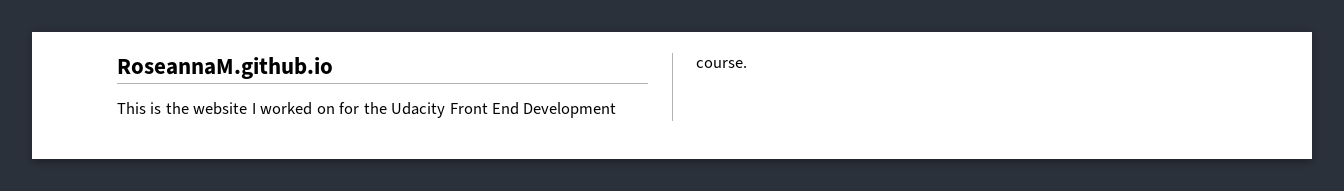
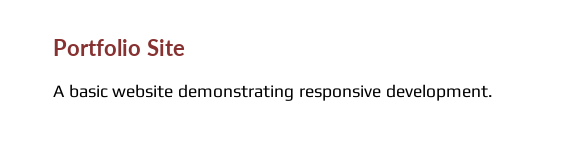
[117,57,333,79] [117,102,617,118] [696,60,747,68] RoseannaM.github.io // This is the website I worked on for the Udacity Front End Development course. -> [53,39,185,56] [53,84,492,101] Portfolio Site // A basic website demonstrating responsive development.

